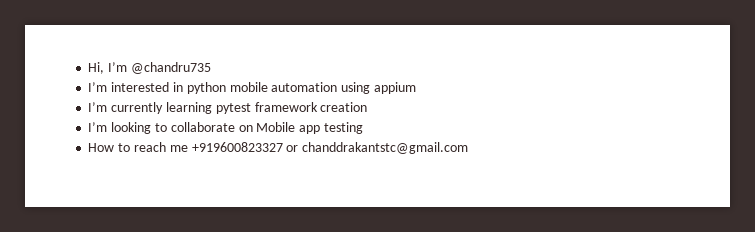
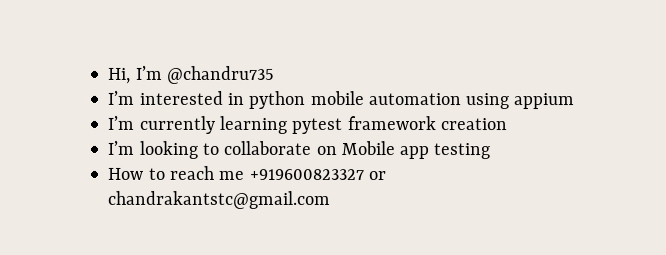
[302,142,469,154] chanddrakantstc@gmail.com -> [107,190,331,209] chandrakantstc@gmail.com

